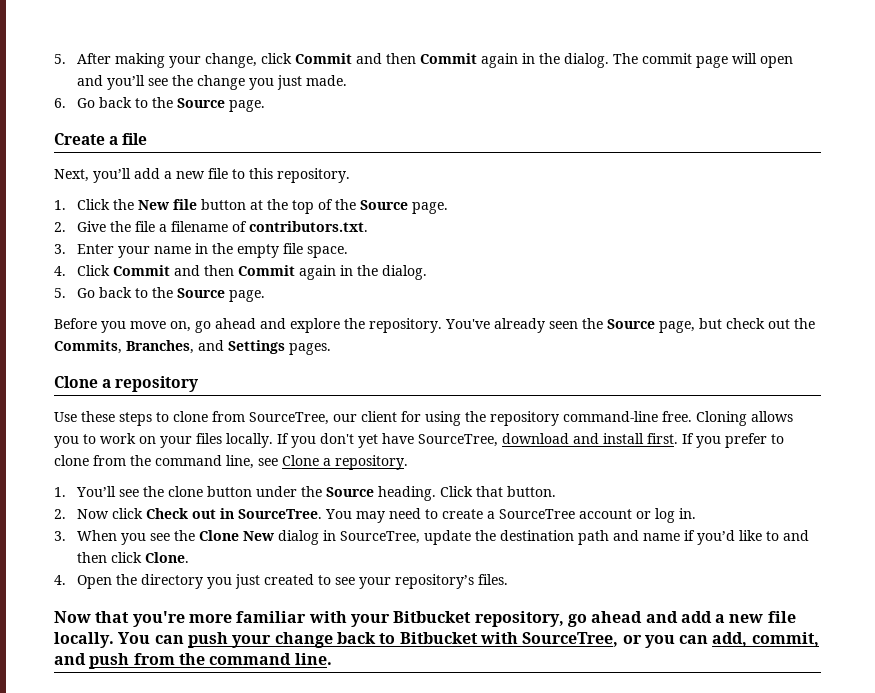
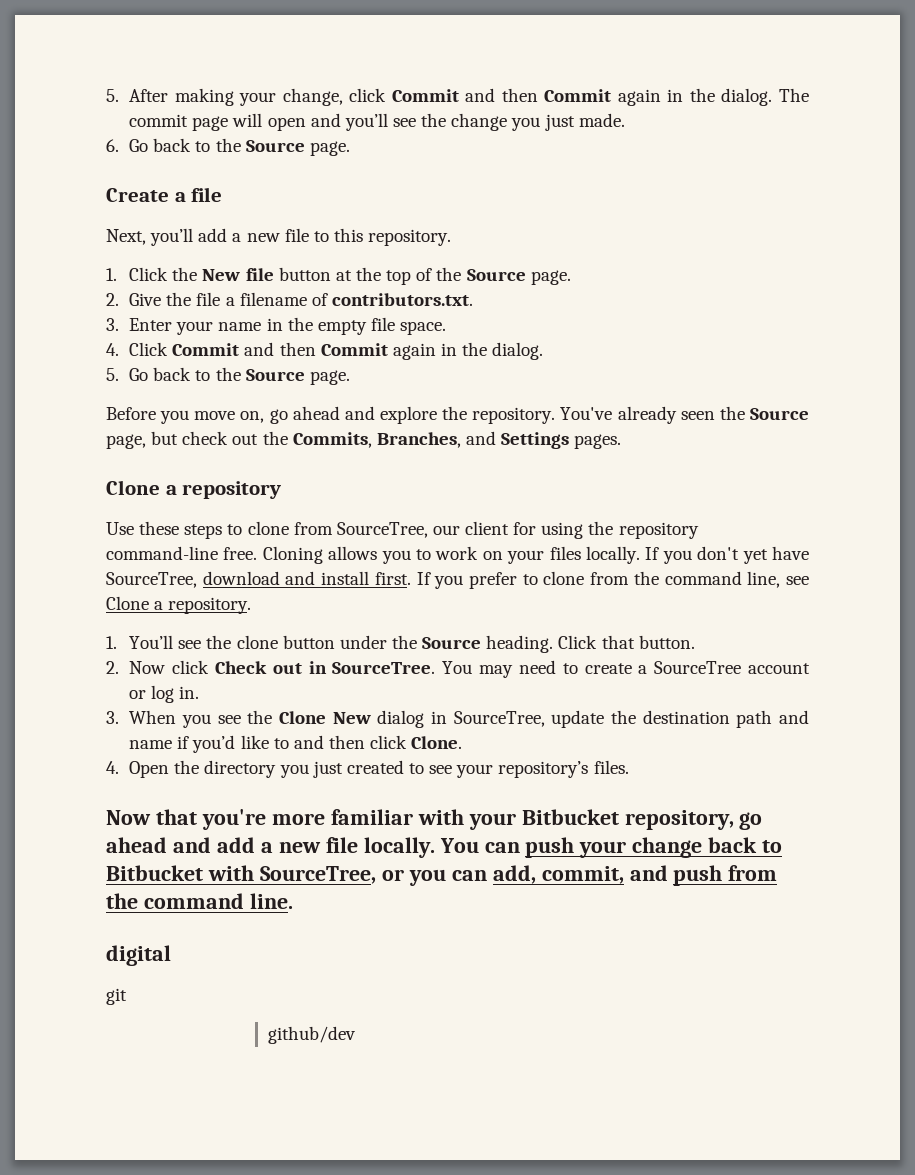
(332, 659) none -> [106,945,171,966] [106,988,127,1005] [268,1026,357,1044] // digital // git // github/dev

